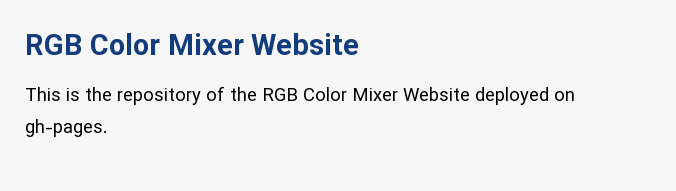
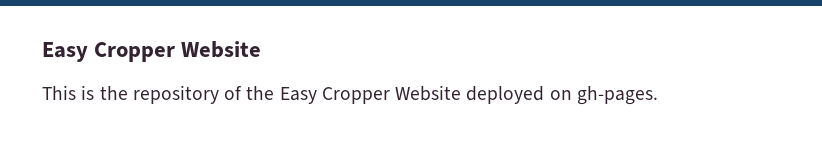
[25,33,244,55] RGB Color Mixer -> [42,42,176,62] Easy Cropper
[262,87,398,101] RGB Color Mixer -> [279,87,390,104] Easy Cropper

